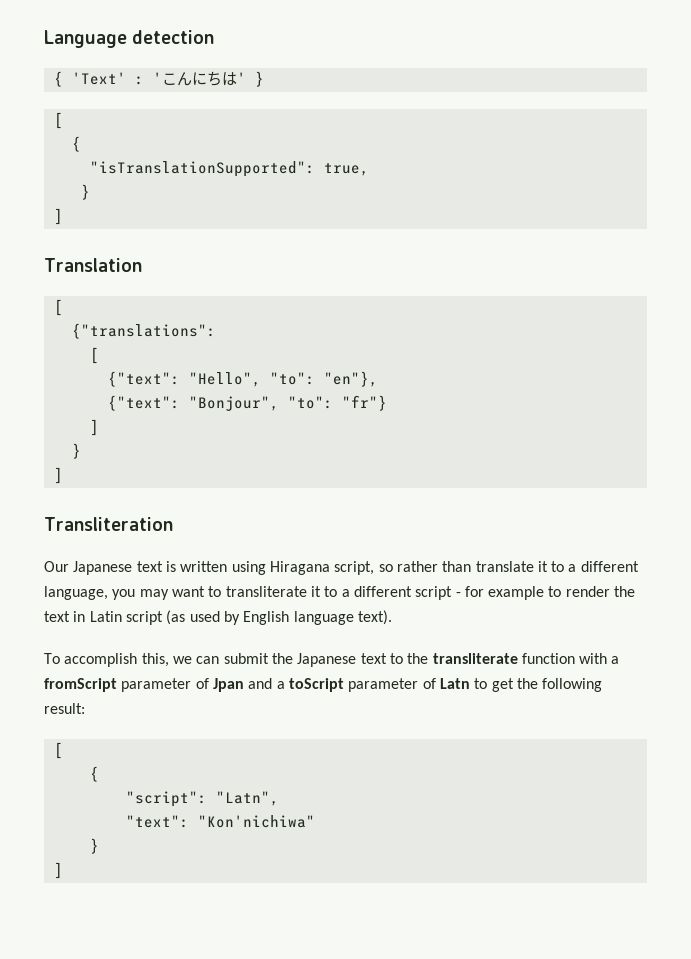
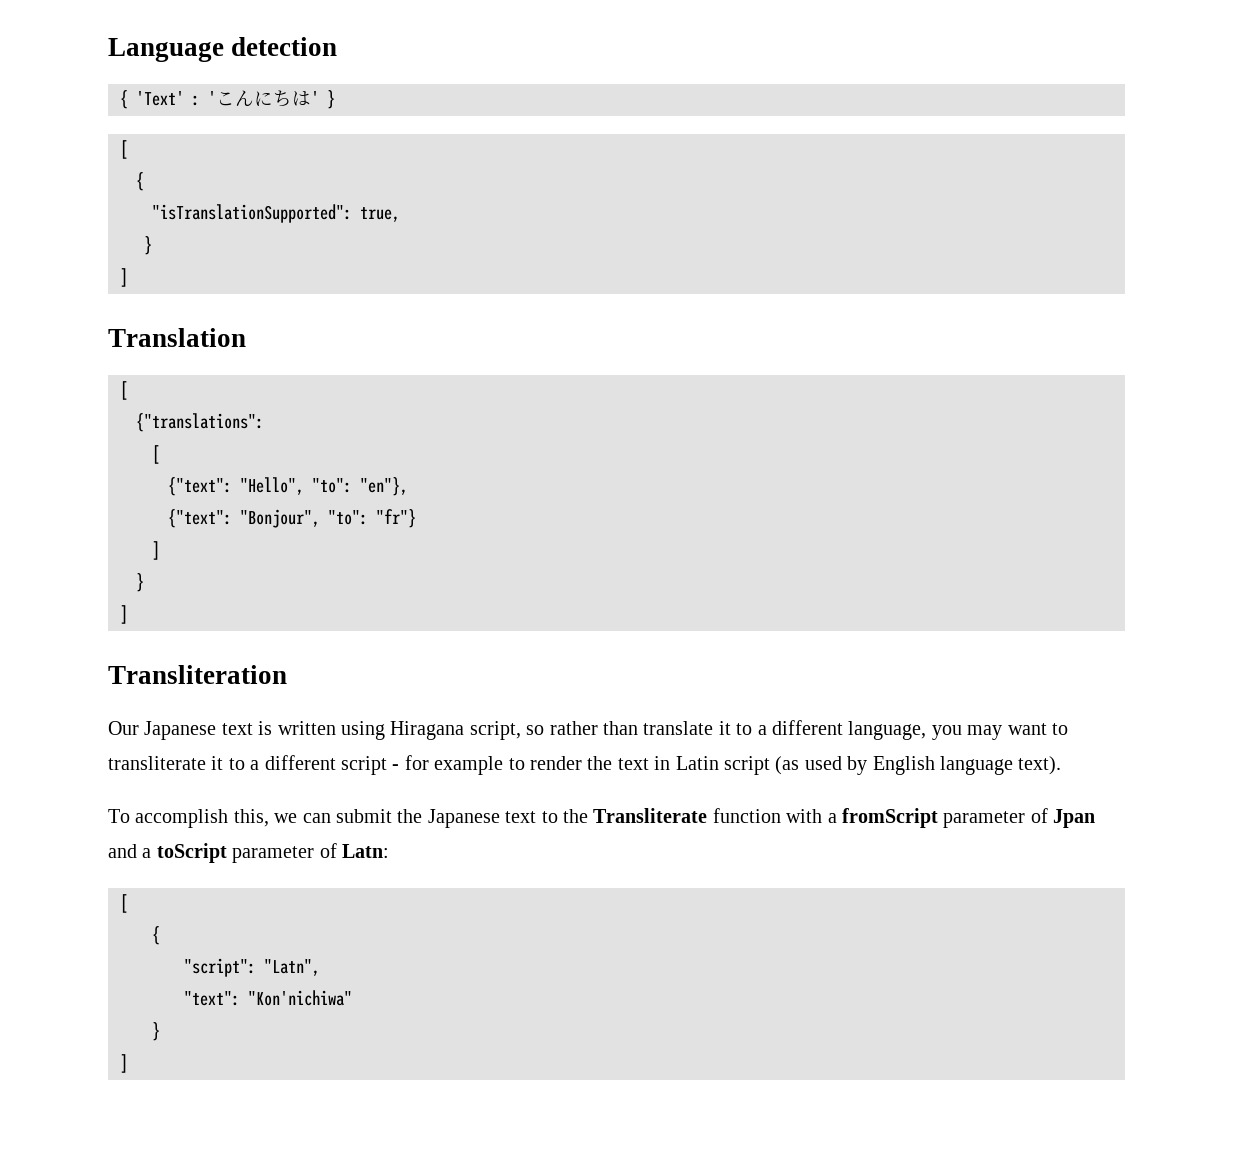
[432,653,518,664] transliterate -> [593,808,708,823] Transliterate
[439,678,603,692] [44,703,85,714] Latn to get the following result: -> [342,844,389,858] Latn:

